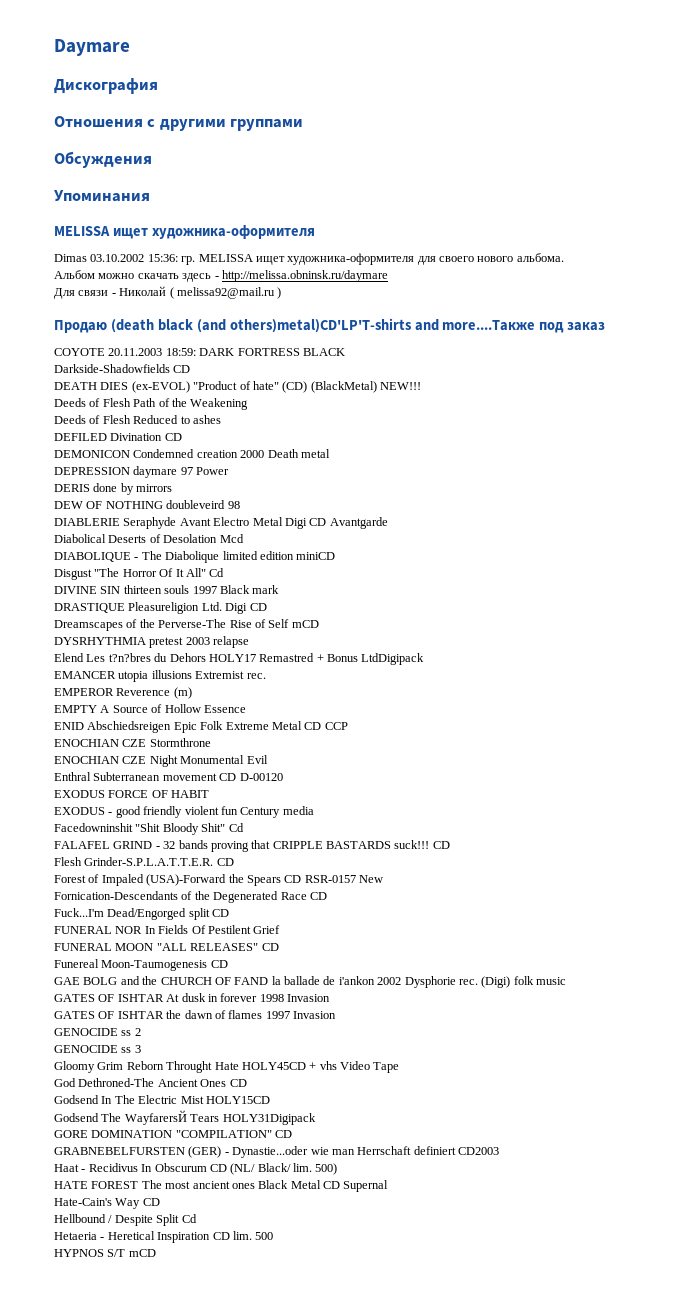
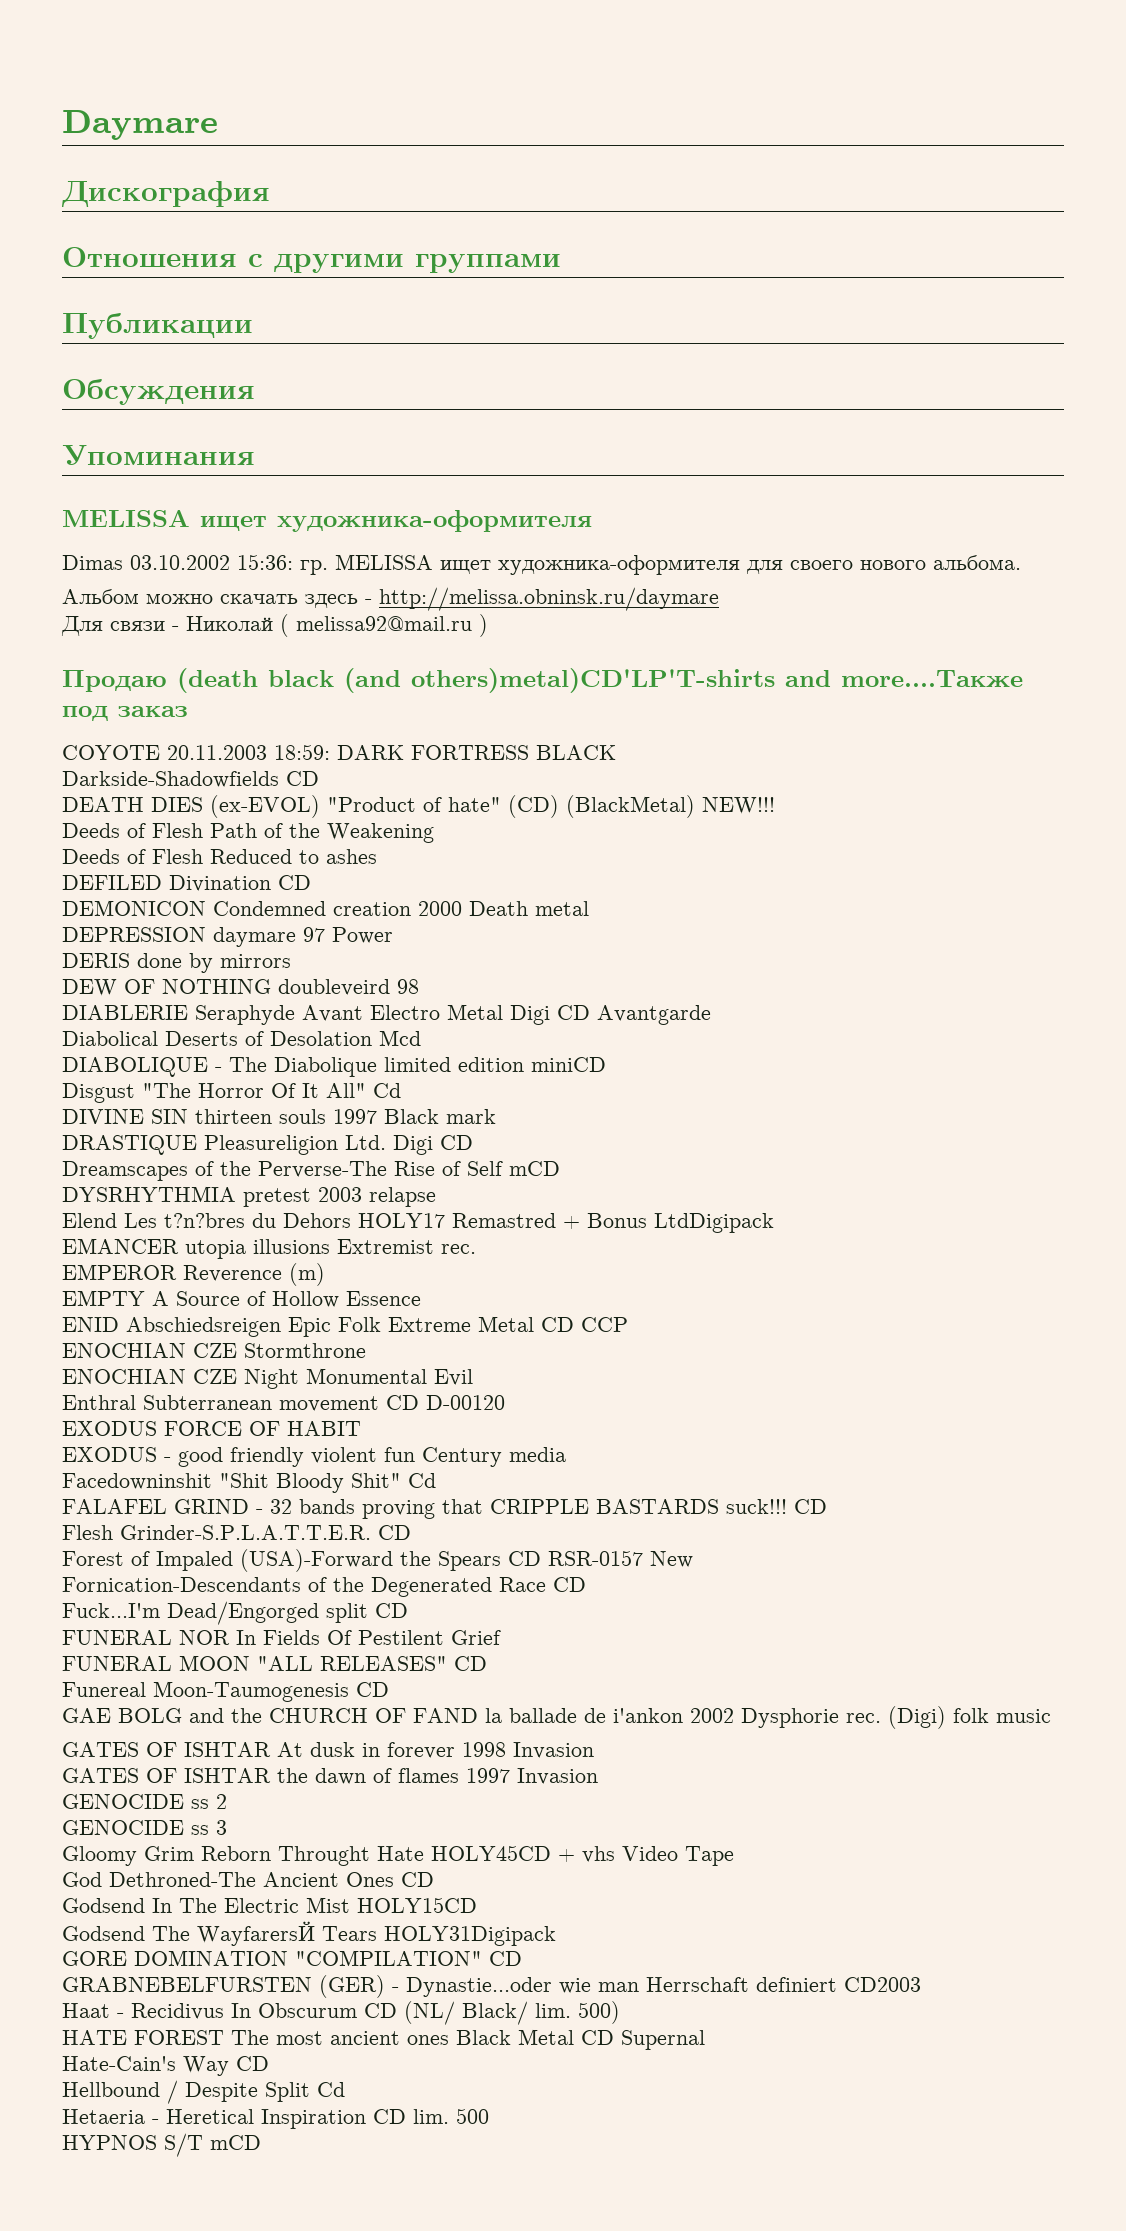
(304, 125) none -> [62,313,253,339] // Публикации

